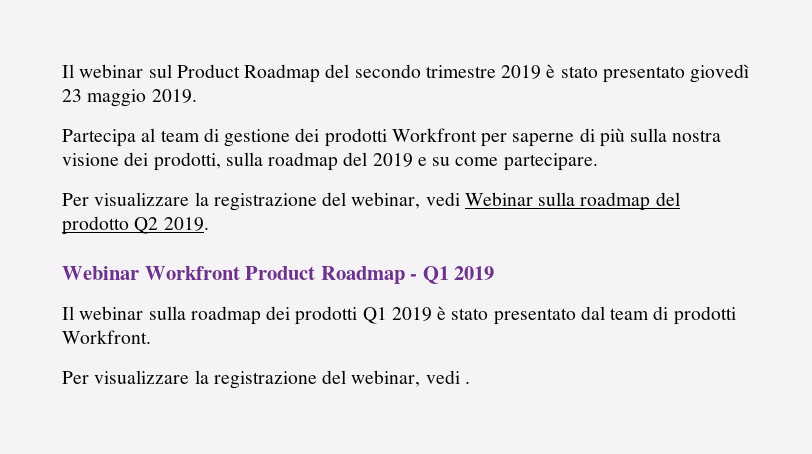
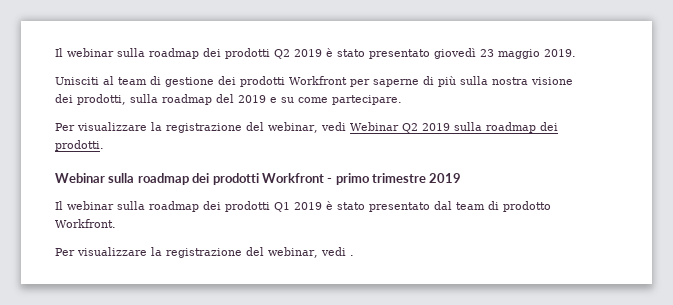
[62,64,496,83] Il webinar sul Product Roadmap del secondo trimestre -> [55,48,290,59] Il webinar sulla roadmap dei prodotti Q2
[62,129,136,147] Partecipa -> [55,77,99,85] Unisciti
[538,192,680,211] [62,216,209,235] [62,266,449,284] sulla roadmap del prodotto Q2 2019. // Webinar Workfront Product Roadmap - Q1 -> [401,122,558,133] [55,140,104,151] [55,173,426,185] Q2 2019 sulla roadmap dei prodotti. // Webinar sulla roadmap dei prodotti Workfront - primo trimestre
[673,306,736,325] prodotti -> [503,201,551,212] prodotto

